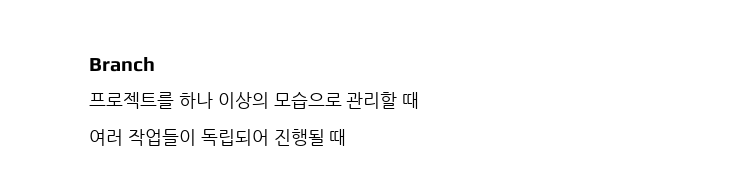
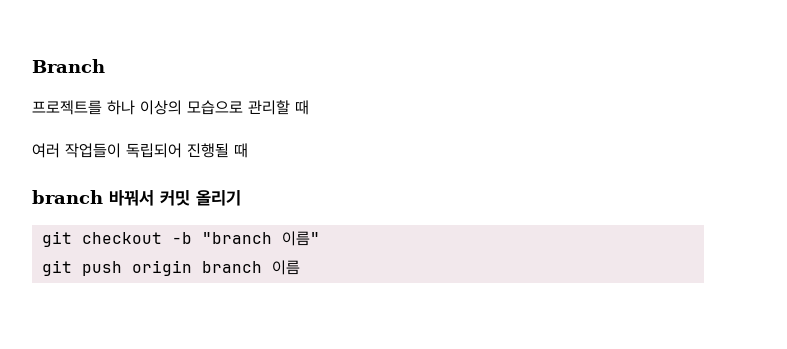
(347, 137) none -> [32,190,241,206] [41,231,320,247] [41,260,300,276] // branch 바꿔서 커밋 올리기 // git checkout -b "branch 이름" // git push origin branch 이름

